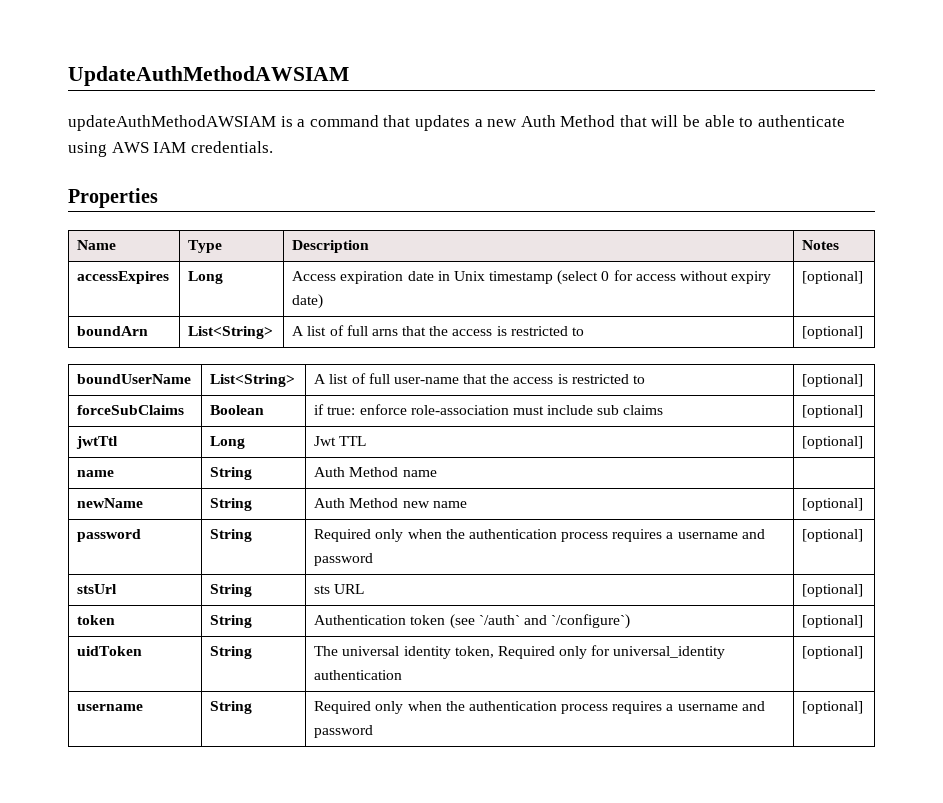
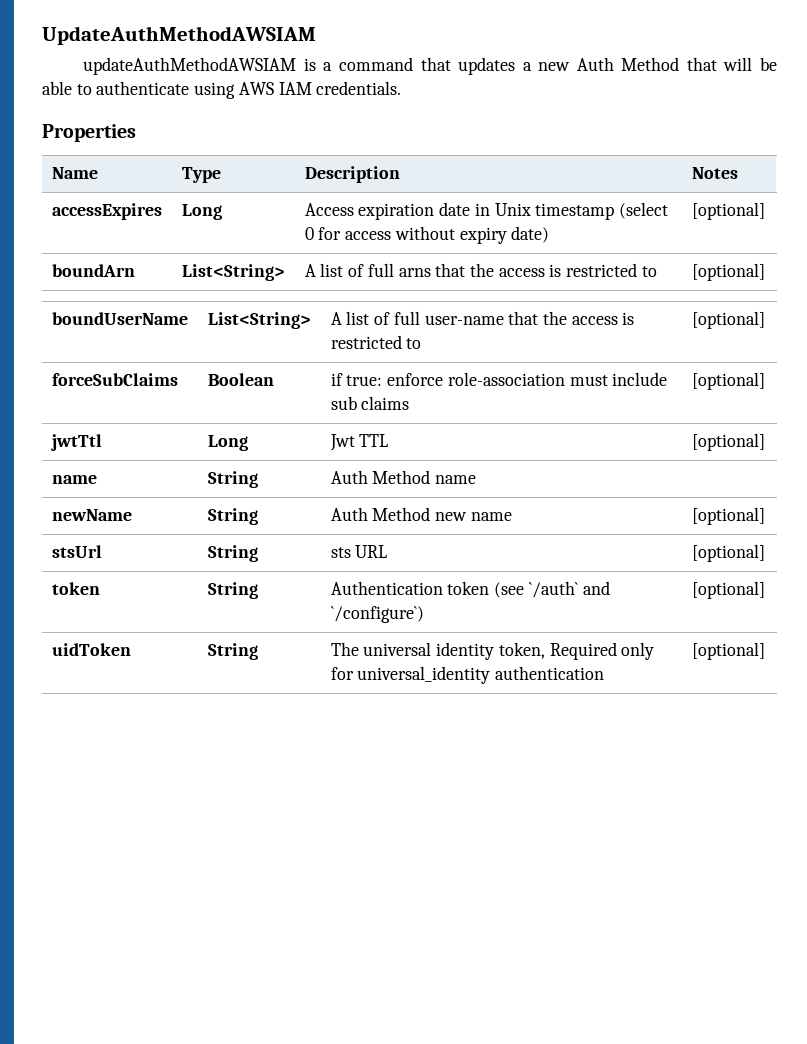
[77,529,142,542] [210,529,253,542] [314,529,765,542] [314,553,374,566] [802,529,864,542] // password | String | Required only when the authentication process requires a username and password | [optional] -> (765, 516) none
[77,704,144,711] [210,701,253,714] [314,701,765,714] [314,725,374,738] [802,701,864,714] // username | String | Required only when the authentication process requires a username and password | [optional] -> (765, 651) none

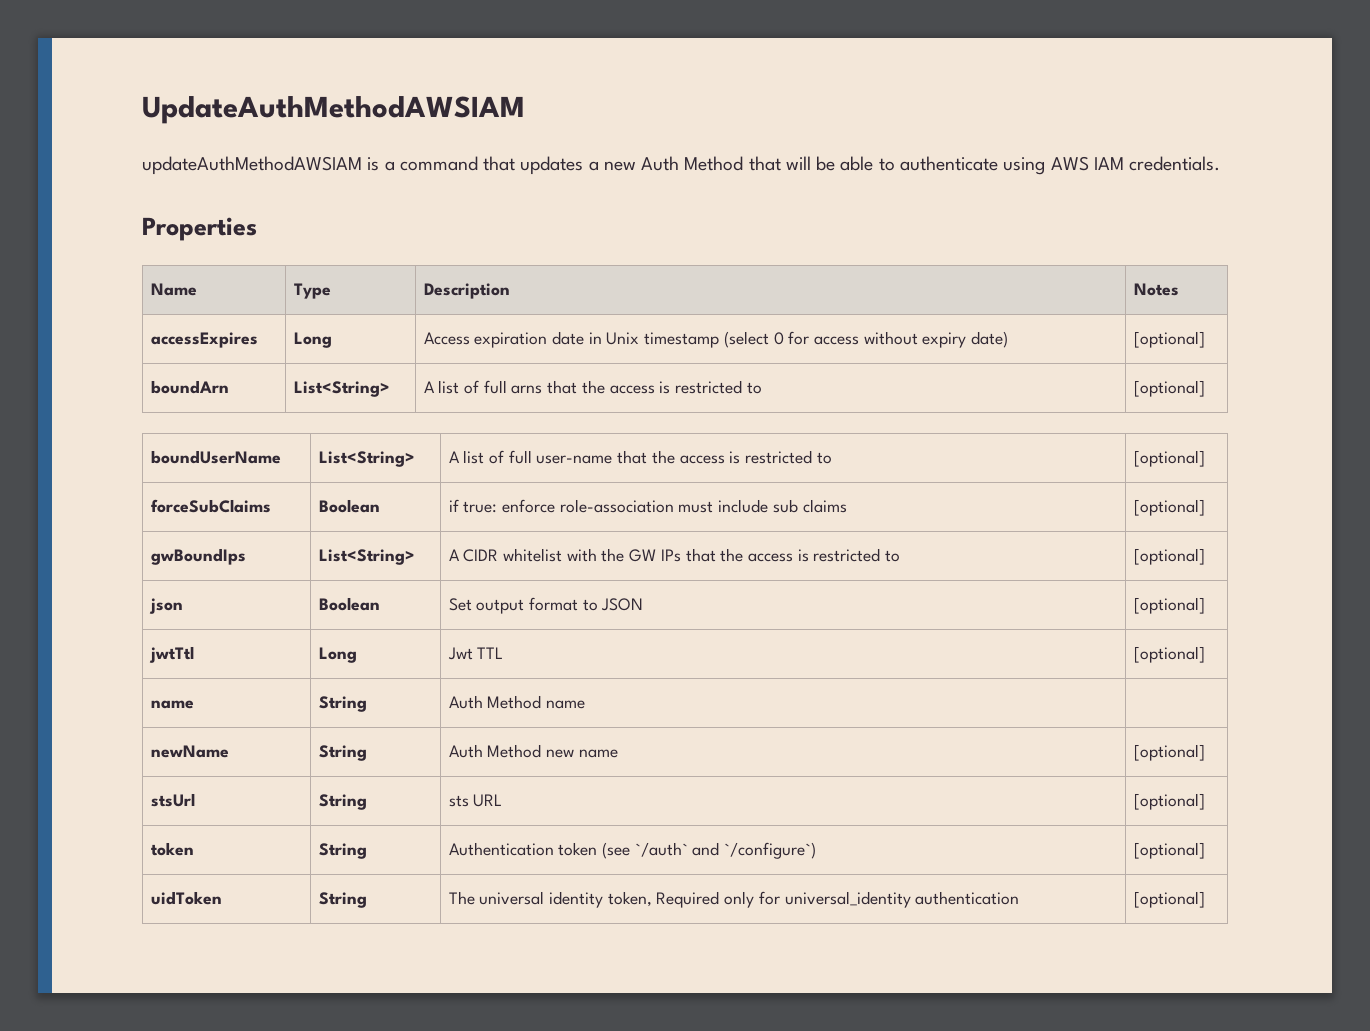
(765, 381) none -> [150,548,246,565] [318,549,415,565] [448,548,901,562] [1133,548,1205,565] [148,598,183,614] [318,597,380,611] [448,597,644,614] [1133,597,1205,614] // gwBoundIps | List<String> | A CIDR whitelist with the GW IPs that the access is restricted to | [optional] // json | Boolean | Set output format to JSON | [optional]

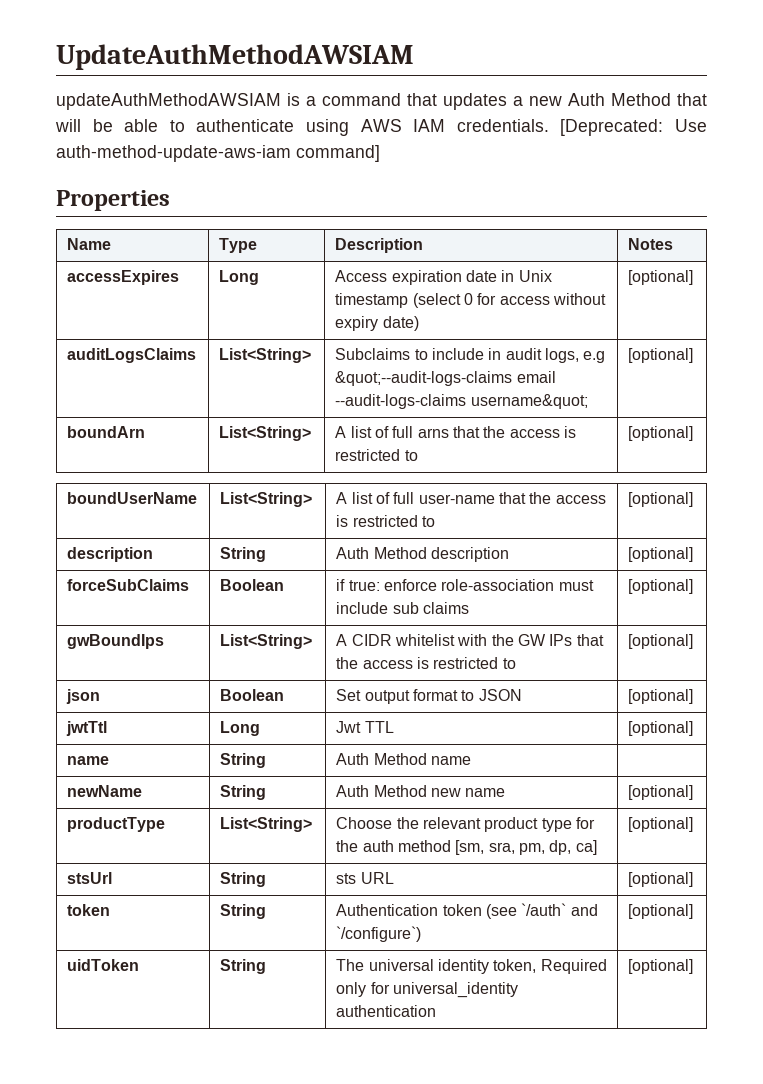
(1221, 163) none -> [560,119,708,136] [56,145,380,162] [Deprecated: Use auth-method-update-aws-iam command]
(1205, 339) none -> [67,348,197,363] [219,348,312,363] [335,348,606,363] [335,371,556,386] [335,394,588,409] [628,348,694,363] // auditLogsClaims | List<String> | Subclaims to include in audit logs, e.g &quot;--audit-logs-claims email --audit-logs-claims username&quot; | [optional]
(1205, 458) none -> [67,547,154,562] [220,547,267,562] [336,547,509,562] [628,547,694,562] // description | String | Auth Method description | [optional]
(1205, 752) none -> [67,817,166,832] [220,817,313,832] [336,817,595,832] [336,840,597,855] [628,817,694,832] // productType | List<String> | Choose the relevant product type for the auth method [sm, sra, pm, dp, ca] | [optional]

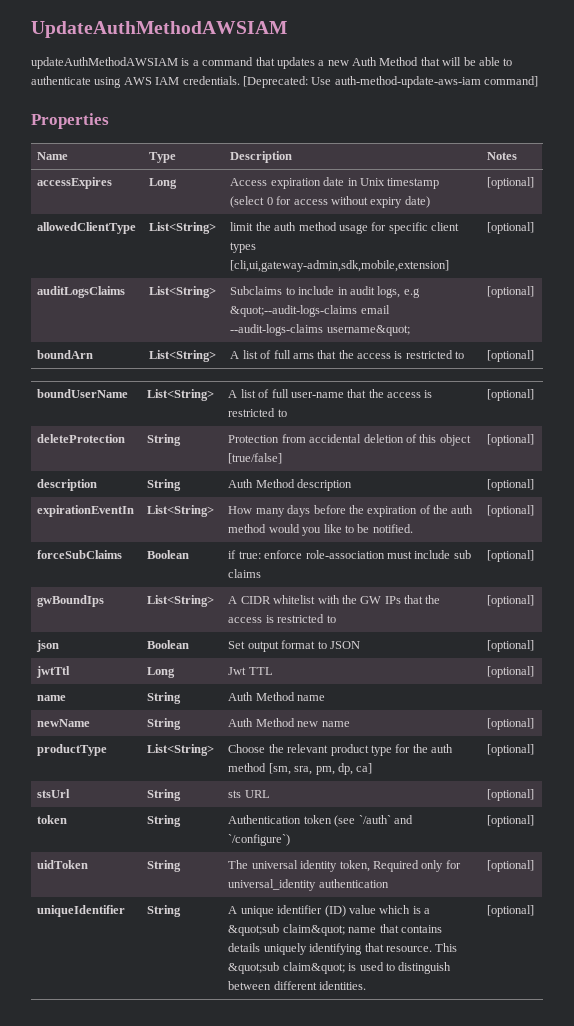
(694, 277) none -> [37,222,137,234] [149,222,217,234] [230,222,460,234] [230,242,257,253] [230,260,450,272] [487,222,535,234] // allowedClientType | List<String> | limit the auth method usage for specific client types [cli,ui,gateway-admin,sdk,mobile,extension] | [optional]
(694, 499) none -> [37,434,126,443] [147,434,182,446] [228,434,471,446] [228,453,283,464] [487,434,535,446] // deleteProtection | String | Protection from accidental deletion of this object [true/false] | [optional]
(694, 554) none -> [37,505,135,517] [147,505,215,517] [228,505,474,517] [228,524,413,536] [487,505,535,517] // expirationEventIn | List<String> | How many days before the expiration of the auth method would you like to be notified. | [optional]
(694, 966) none -> [37,905,126,917] [147,905,182,917] [228,905,431,917] [228,924,442,936] [228,943,458,955] [228,962,452,974] [228,981,367,990] [487,905,535,917] // uniqueIdentifier | String | A unique identifier (ID) value which is a &quot;sub claim&quot; name that contains details uniquely identifying that resource. This &quot;sub claim&quot; is used to distinguish between different identities. | [optional]

